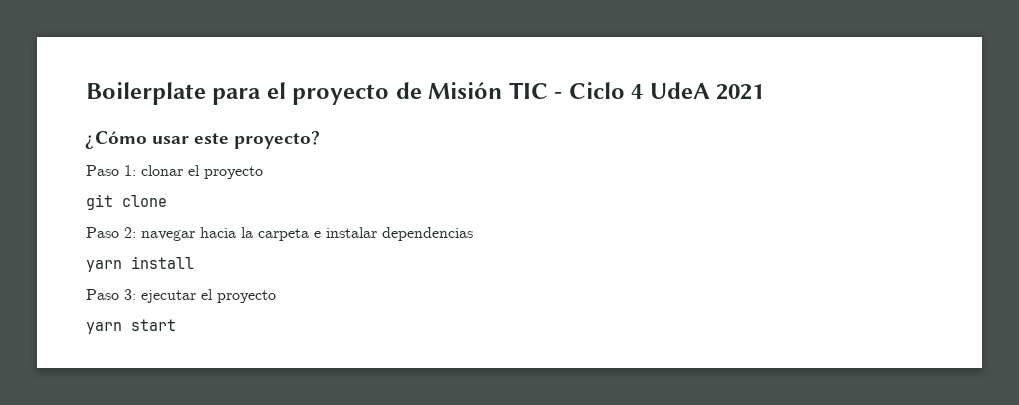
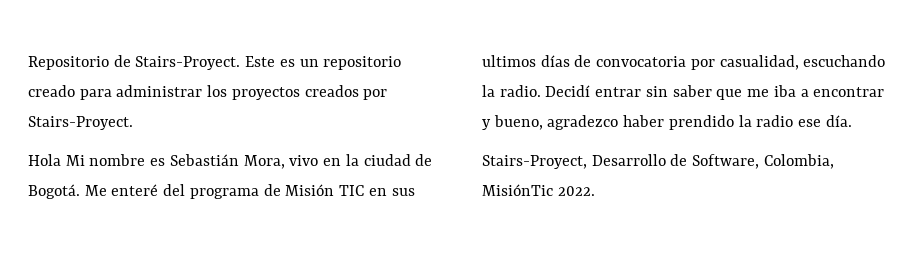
[86,82,765,105] [85,131,321,149] [86,165,263,179] [86,194,167,210] [86,227,473,241] [86,256,194,272] [86,289,276,303] [86,319,176,334] Boilerplate para el proyecto de Misión TIC - Ciclo 4 UdeA 2021 // ¿Cómo usar este proyecto? // Paso 1: clonar el proyecto // git clone // Paso 2: navegar hacia la carpeta e instalar dependencias // yarn install // Paso 3: ejecutar el proyecto // yarn start -> [28,55,402,70] [28,85,388,100] [28,116,133,130] [28,154,433,169] [28,184,415,199] [482,55,886,70] [482,85,885,100] [482,115,852,130] [482,154,834,169] [482,184,595,196] Repositorio de Stairs-Proyect. Este es un repositorio creado para administrar los proyectos creados por Stairs-Proyect. // Hola Mi nombre es Sebastián Mora, vivo en la ciudad de Bogotá. Me enteré del programa de Misión TIC en sus ultimos días de convocatoria por casualidad, escuchando la radio. Decidí entrar sin saber que me iba a encontrar y bueno, agradezco haber prendido la radio ese día. // Stairs-Proyect, Desarrollo de Software, Colombia, MisiónTic 2022.

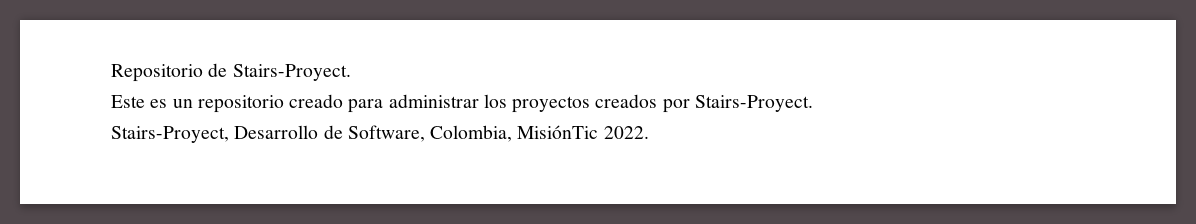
(241, 63) none -> (351, 72) //
[28,154,433,169] [28,184,415,199] [482,55,886,70] [482,85,885,100] [482,115,852,130] // Hola Mi nombre es Sebastián Mora, vivo en la ciudad de Bogotá. Me enteré del programa de Misión TIC en sus ultimos días de convocatoria por casualidad, escuchando la radio. Decidí entrar sin saber que me iba a encontrar y bueno, agradezco haber prendido la radio ese día. -> (813, 103) none

